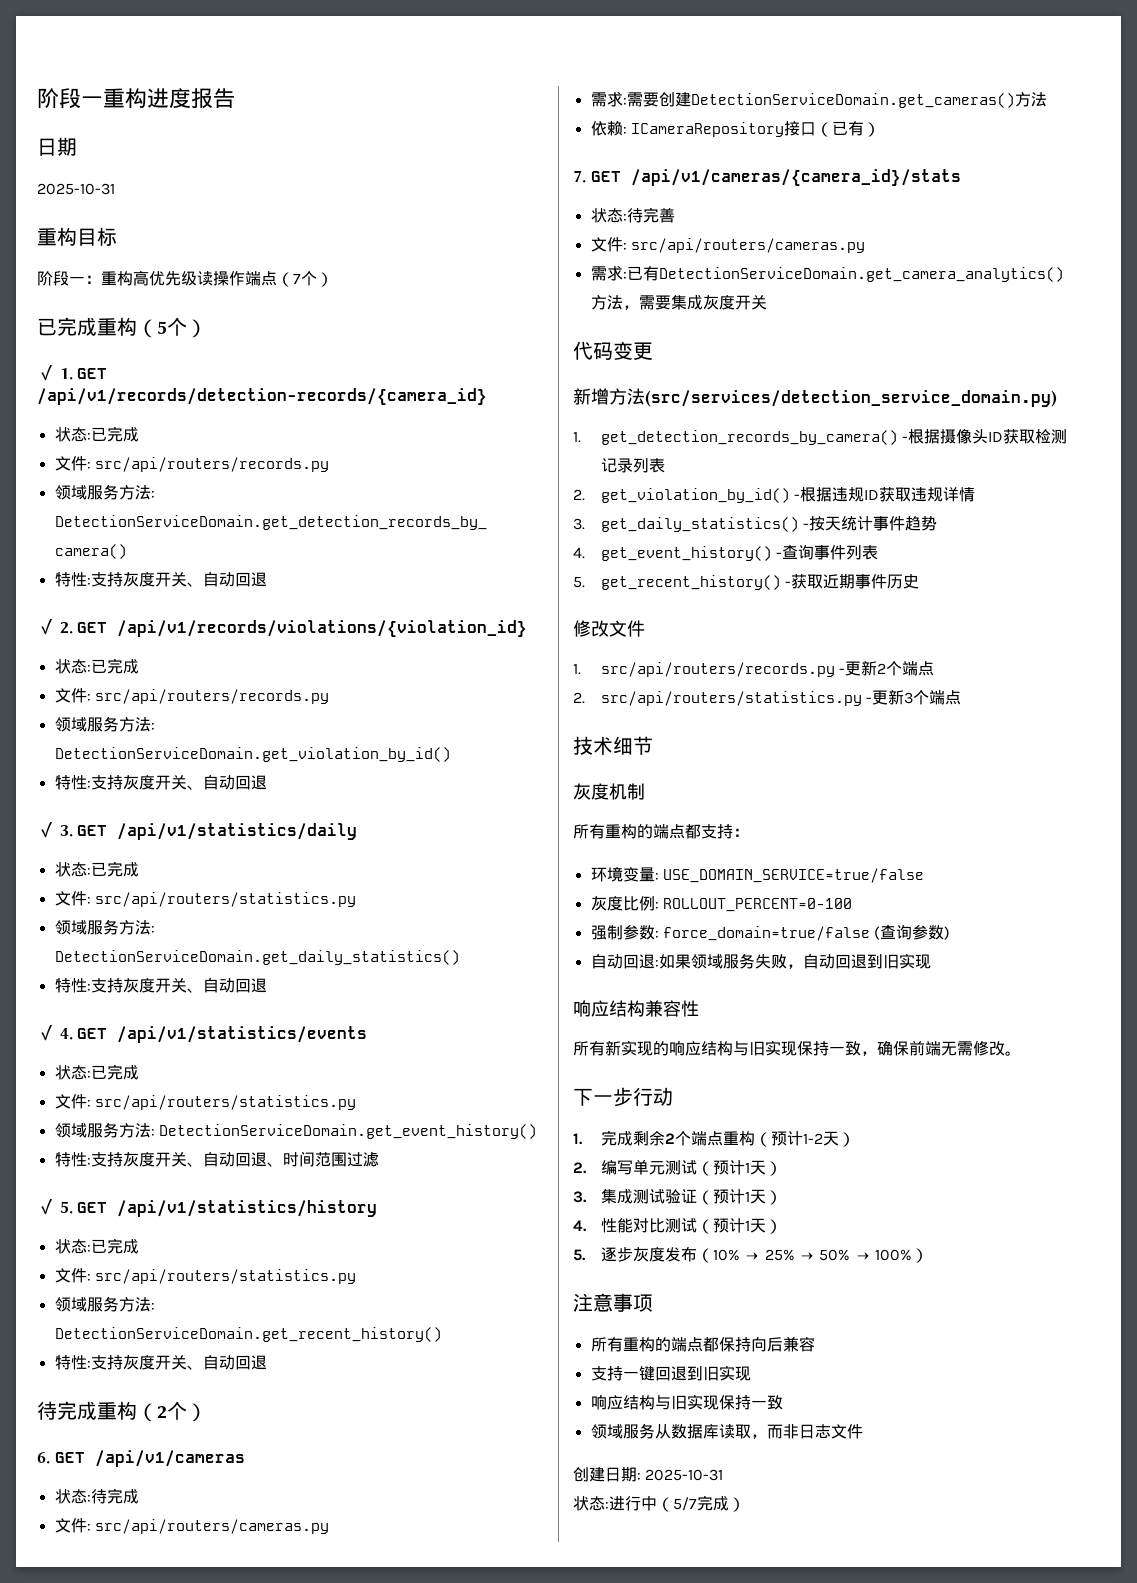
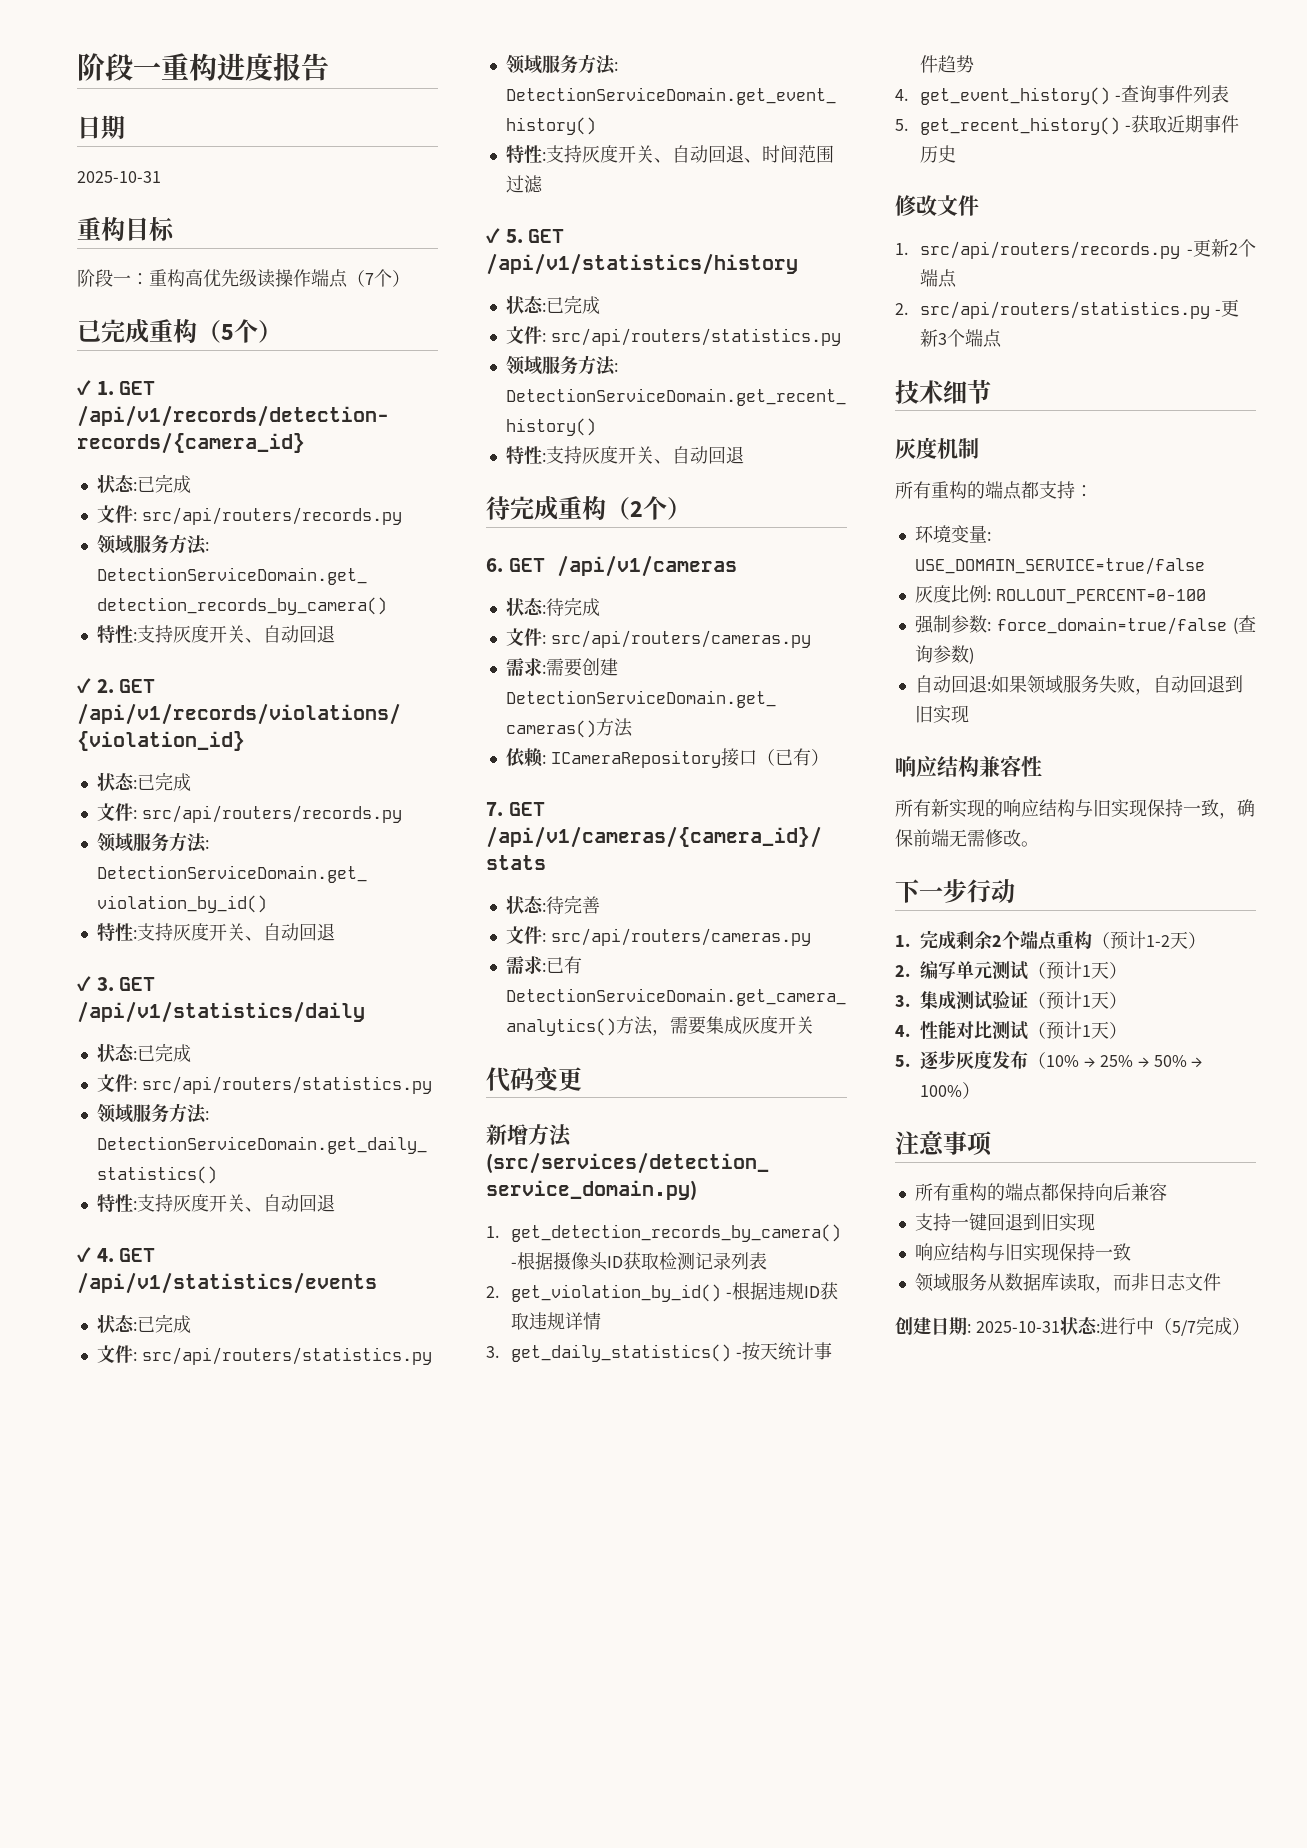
(724, 1475) // -> (1060, 1327) none

